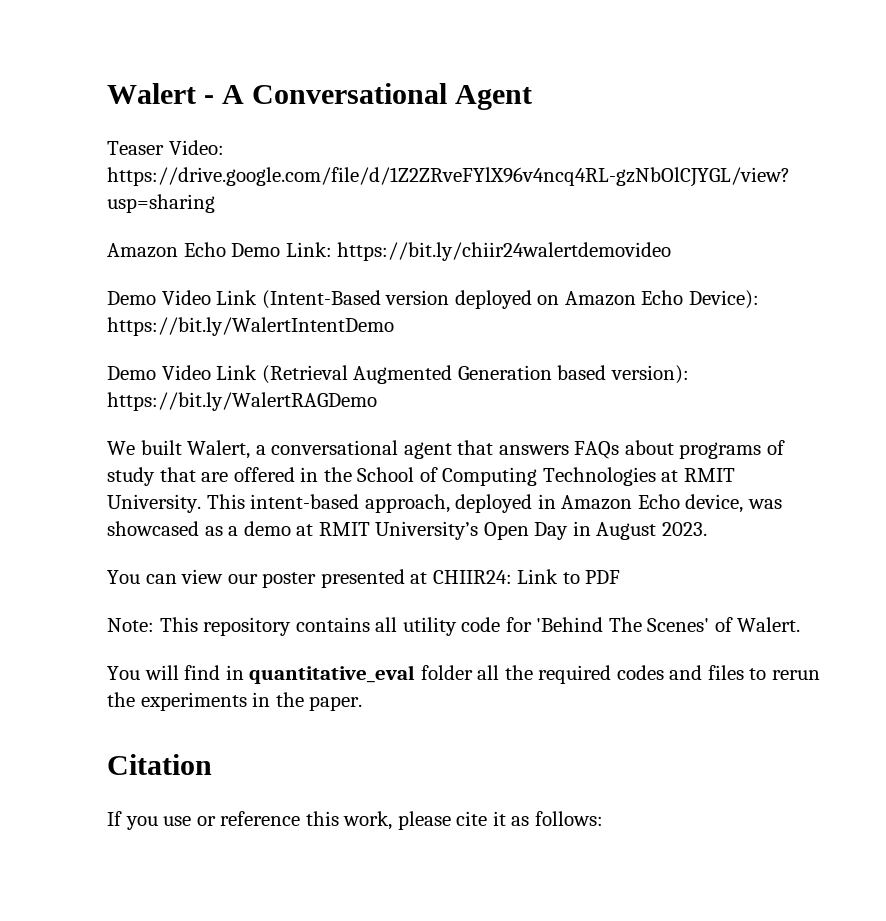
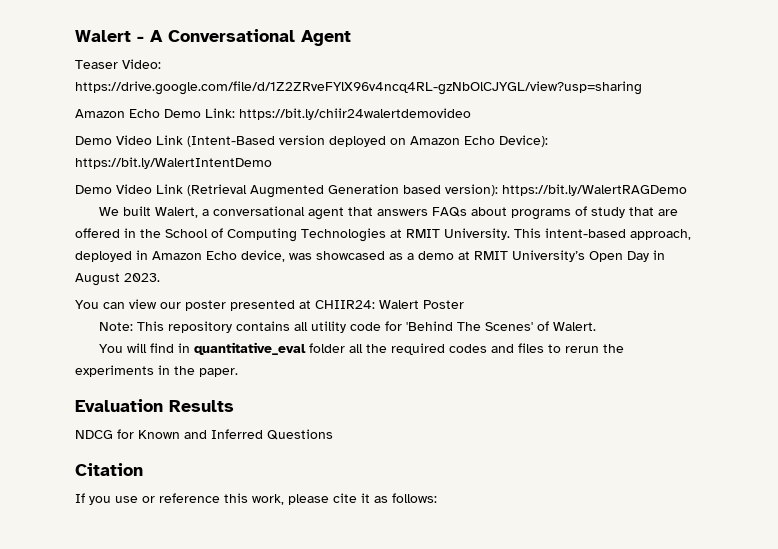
[517,569,621,584] Link to PDF -> [379,300,464,309] Walert Poster
(363, 703) none -> [75,399,234,412] [75,429,333,440] // Evaluation Results // NDCG for Known and Inferred Questions

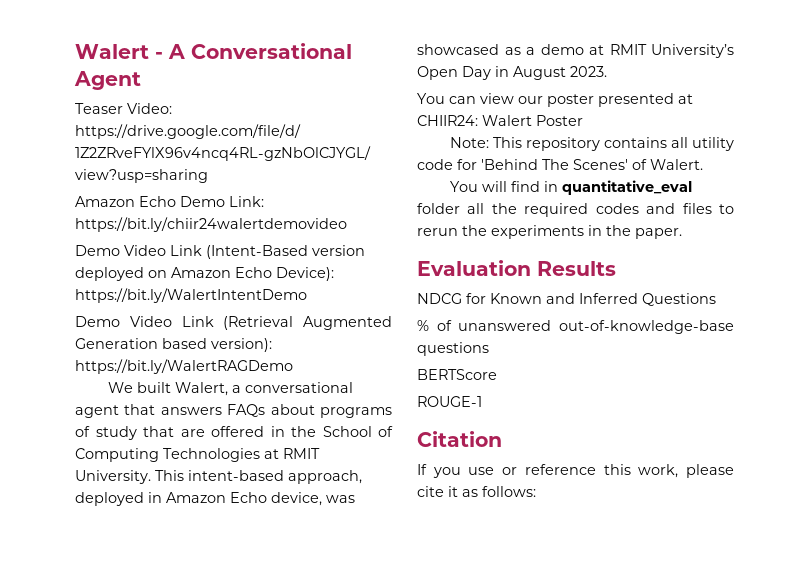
(333, 434) none -> [417,320,734,334] [417,342,489,356] [417,369,497,380] [417,396,482,407] // % of unanswered out-of-knowledge-base questions // BERTScore // ROUGE-1

